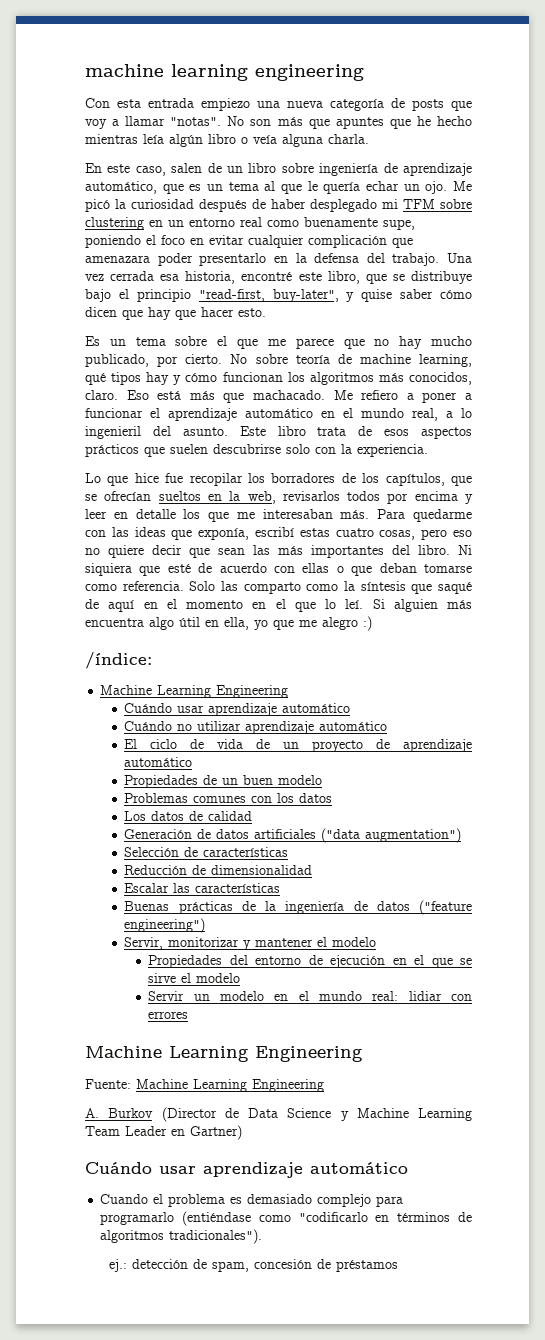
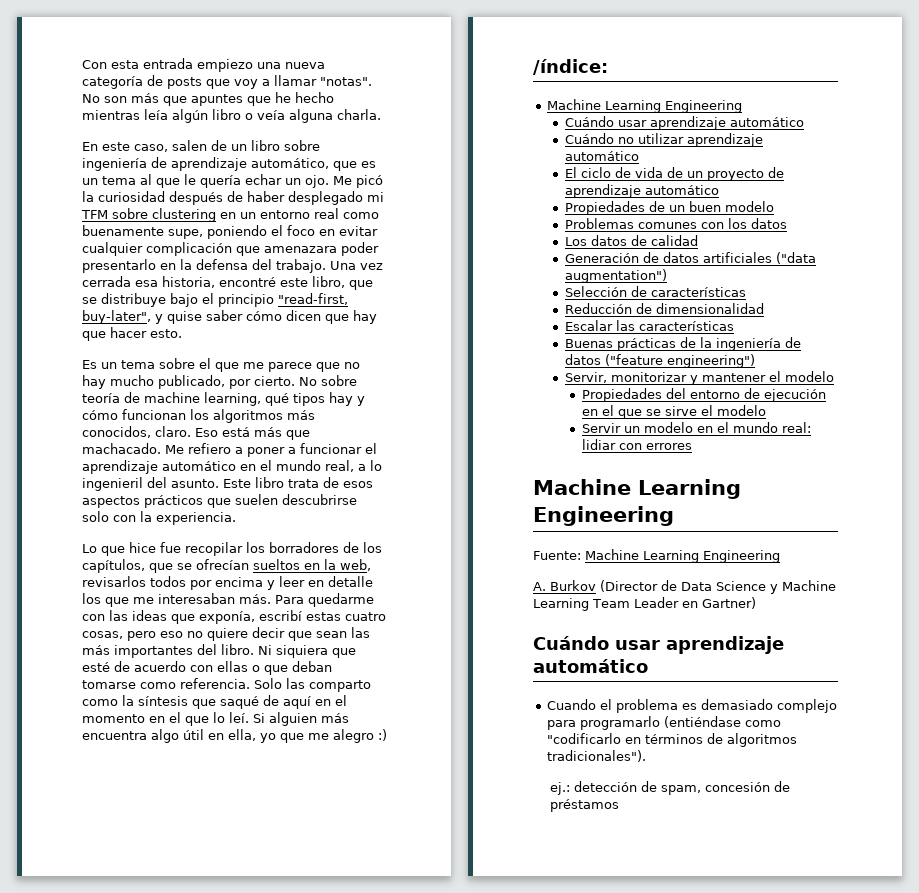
[85,64,364,81] machine learning engineering // -> (82, 64) none

